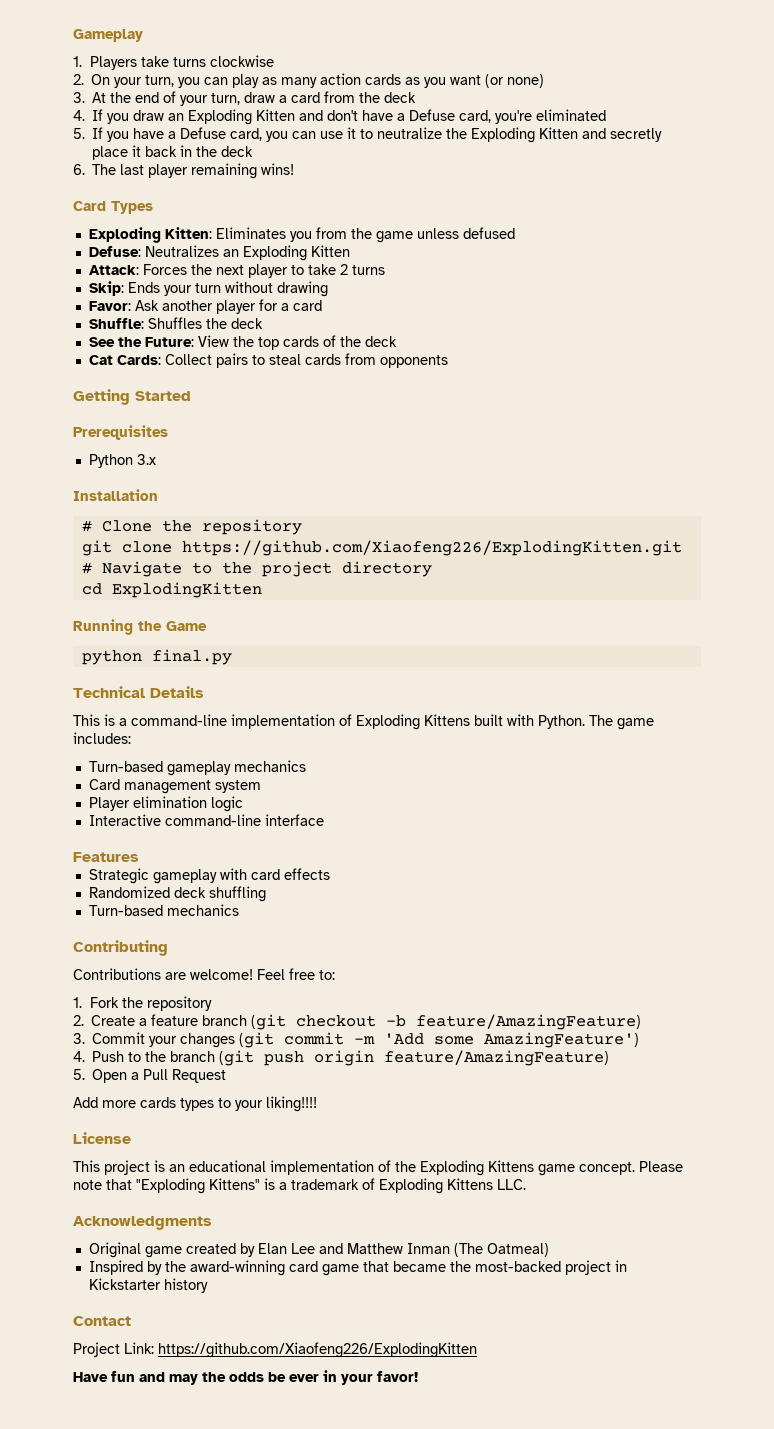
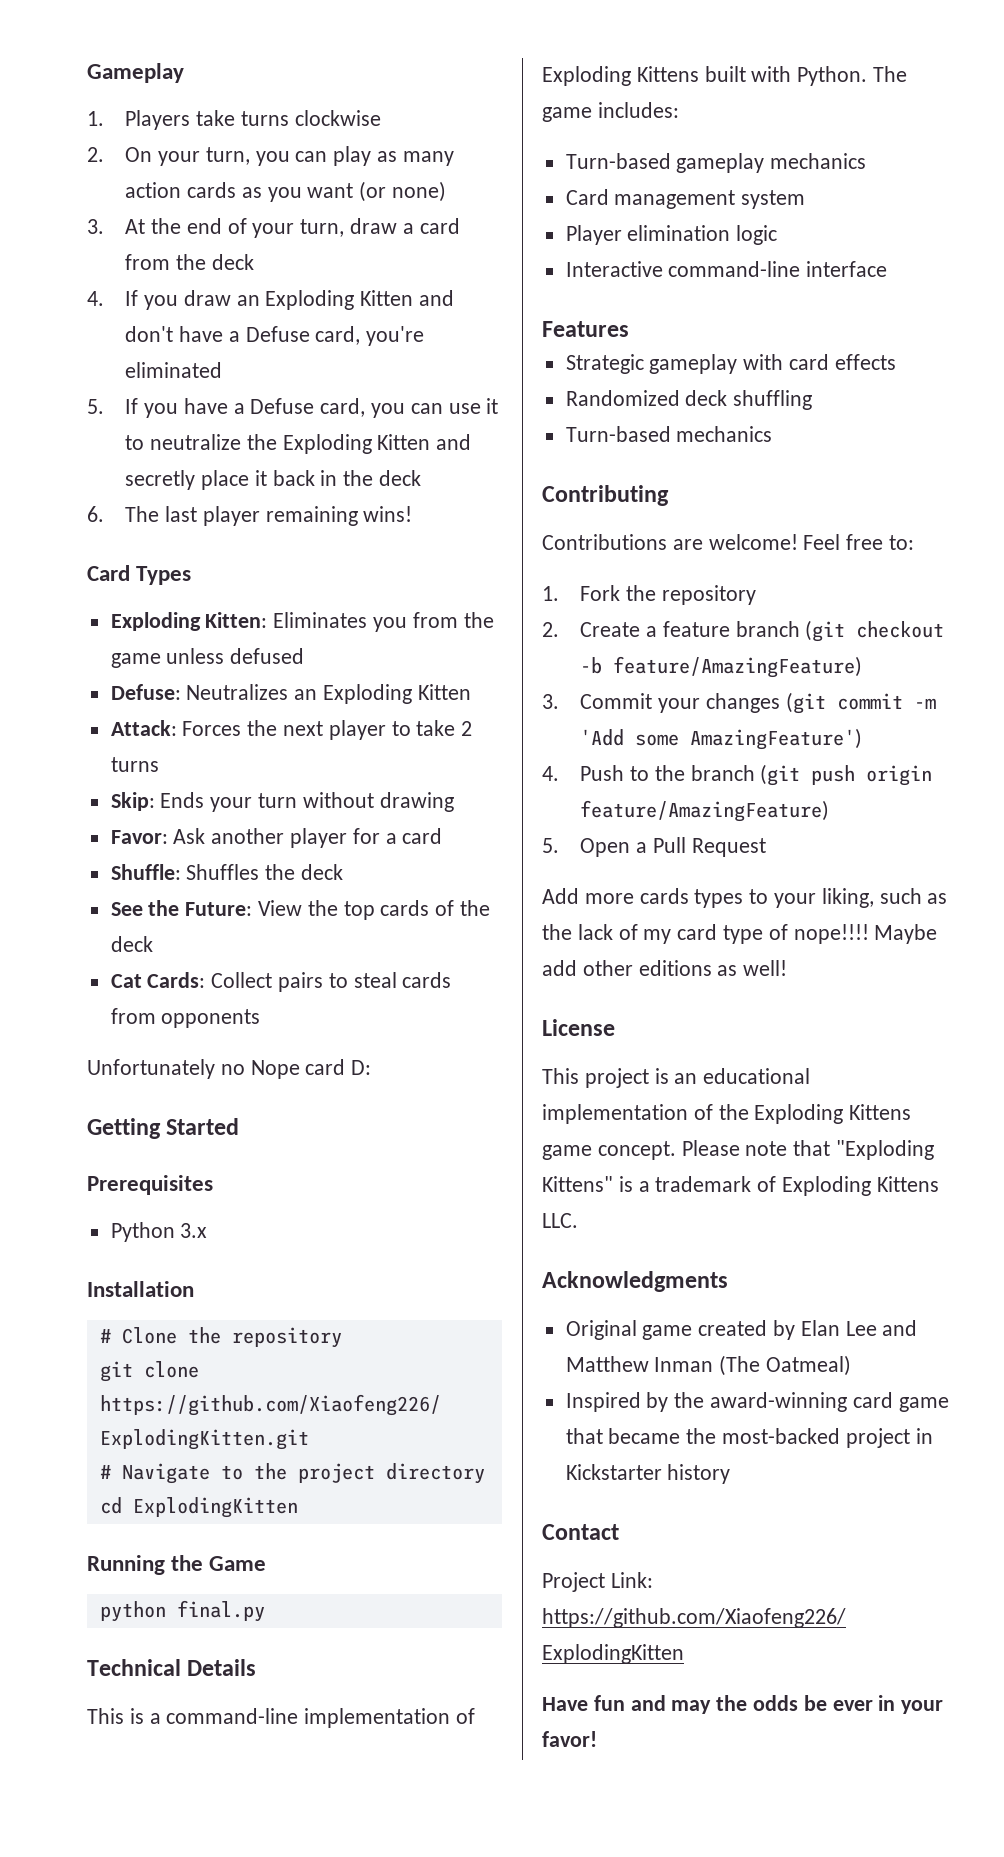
(448, 361) none -> [87,1059,372,1079] // Unfortunately no Nope card D:
[266,1096,317,1112] liking!!!! -> [821,888,948,908] [542,924,938,944] [542,960,788,976] liking, such as the lack of my card type of nope!!!! Maybe add other editions as well!

